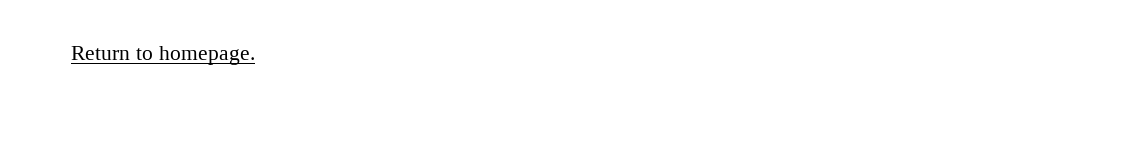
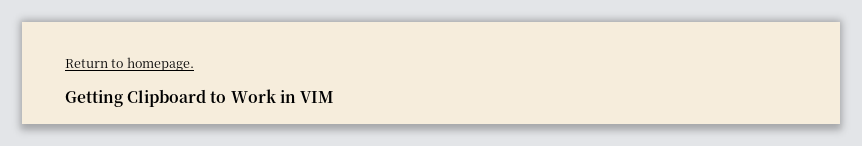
(255, 55) none -> [65,89,334,107] // Getting Clipboard to Work in VIM

